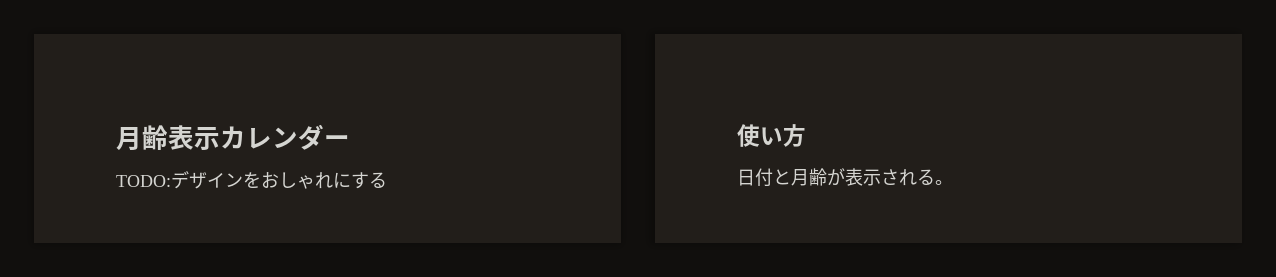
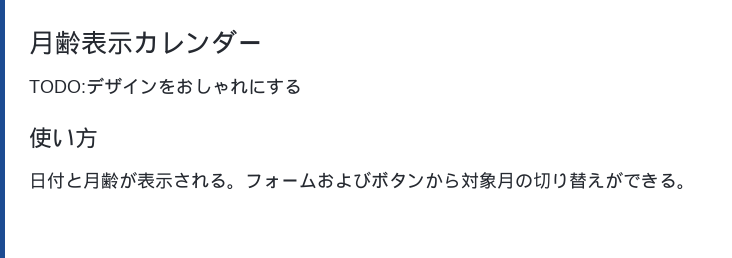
(953, 182) none -> [245,171,695,190] フォームおよびボタンから対象月の切り替えができる。

